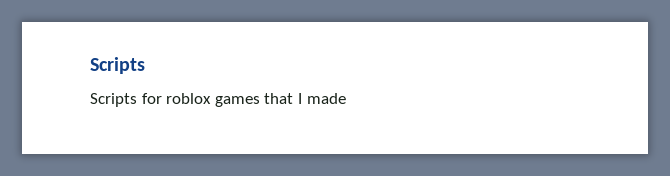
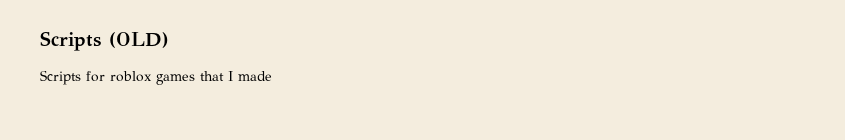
[90,57,145,74] Scripts -> [40,31,169,51] Scripts (OLD)

